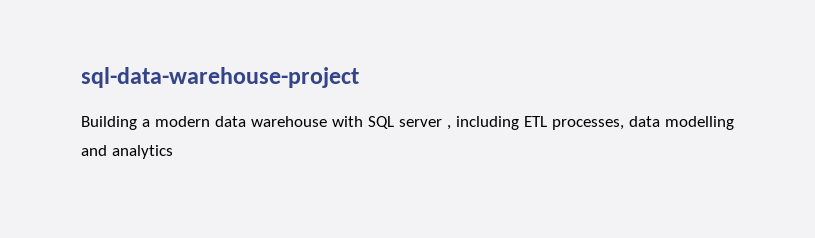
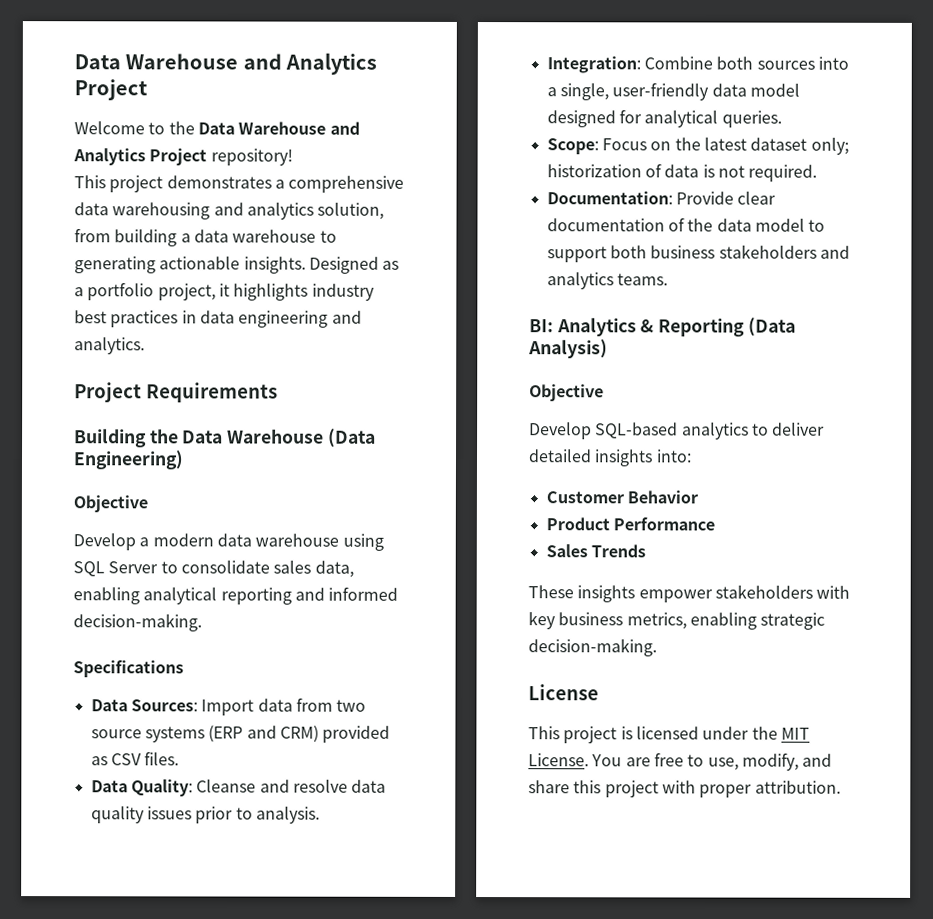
[81,67,359,88] [81,116,734,130] [81,145,173,159] sql-data-warehouse-project // Building a modern data warehouse with SQL server , including ETL processes, data modelling and analytics -> [74,52,378,75] [74,79,148,101] [74,121,360,135] [73,148,293,166] [74,175,405,193] [74,202,385,220] [74,228,337,247] [74,256,400,274] [74,282,375,301] [74,310,362,328] [74,337,145,355] [74,382,278,403] [74,428,376,448] [73,450,184,470] [73,495,148,513] [73,533,384,551] [73,560,354,578] [73,586,399,605] [73,613,202,632] [73,660,184,678] [90,697,367,716] [90,725,391,743] [90,751,180,766] [90,779,387,797] [90,806,320,824] [546,56,849,74] [546,82,800,101] [546,109,782,128] [546,137,849,155] [546,163,818,182] [546,191,777,205] [546,217,826,232] [546,244,850,263] [546,272,668,290] [529,317,796,337] [528,339,608,359] [529,384,604,402] [529,422,826,440] [528,449,692,467] [545,490,698,504] [545,517,715,531] [545,544,646,558] [528,584,851,603] [528,611,826,630] [528,638,657,657] [528,684,599,701] [528,726,810,744] [528,752,833,771] [528,780,841,798] Data Warehouse and Analytics Project // Welcome to the Data Warehouse and Analytics Project repository! // This project demonstrates a comprehensive data warehousing and analytics solution, from building a data warehouse to generating actionable insights. Designed as a portfolio project, it highlights industry best practices in data engineering and analytics. // Project Requirements // Building the Data Warehouse (Data Engineering) // Objective // Develop a modern data warehouse using SQL Server to consolidate sales data, enabling analytical reporting and informed decision-making. // Specifications // Data Sources: Import data from two source systems (ERP and CRM) provided as CSV files. // Data Quality: Cleanse and resolve data quality issues prior to analysis. // Integration: Combine both sources into a single, user-friendly data model designed for analytical queries. // Scope: Focus on the latest dataset only; historization of data is not required. // Documentation: Provide clear documentation of the data model to support both business stakeholders and analytics teams. // BI: Analytics & Reporting (Data Analysis) // Objective // Develop SQL-based analytics to deliver detailed insights into: // Customer Behavior // Product Performance // Sales Trends // These insights empower stakeholders with key business metrics, enabling strategic decision-making. // License // This project is licensed under the MIT License. You are free to use, modify, and share this project with proper attribution.

